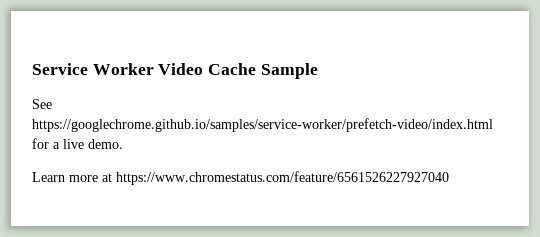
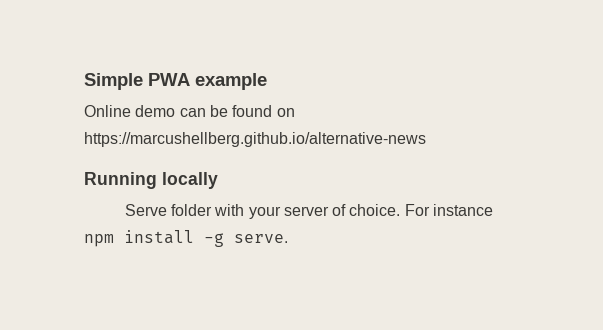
[32,63,318,79] [32,99,52,109] [32,118,493,132] [32,138,123,149] [32,171,449,185] Service Worker Video Cache Sample // See https://googlechrome.github.io/samples/service-worker/prefetch-video/index.html for a live demo. // Learn more at https://www.chromestatus.com/feature/6561526227927040 -> [84,73,267,90] [84,105,295,117] [84,132,426,147] [84,172,218,189] [124,204,494,219] [84,230,288,247] Simple PWA example // Online demo can be found on https://marcushellberg.github.io/alternative-news // Running locally // Serve folder with your server of choice. For instance npm install -g serve.

